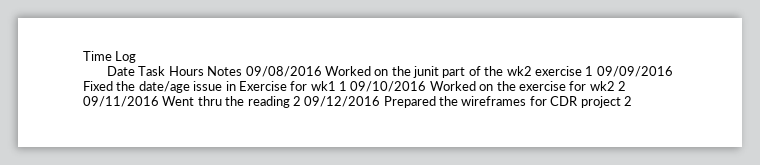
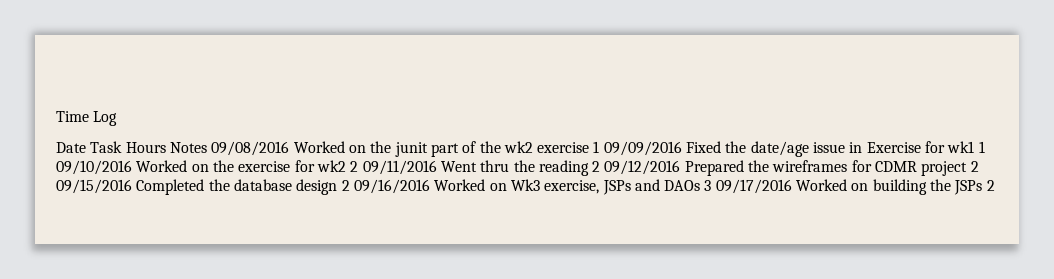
[550,96,579,106] CDR -> [875,161,918,172] CDMR
(632, 101) none -> [56,179,995,195] 09/15/2016 Completed the database design 2 09/16/2016 Worked on Wk3 exercise, JSPs and DAOs 3 09/17/2016 Worked on building the JSPs 2

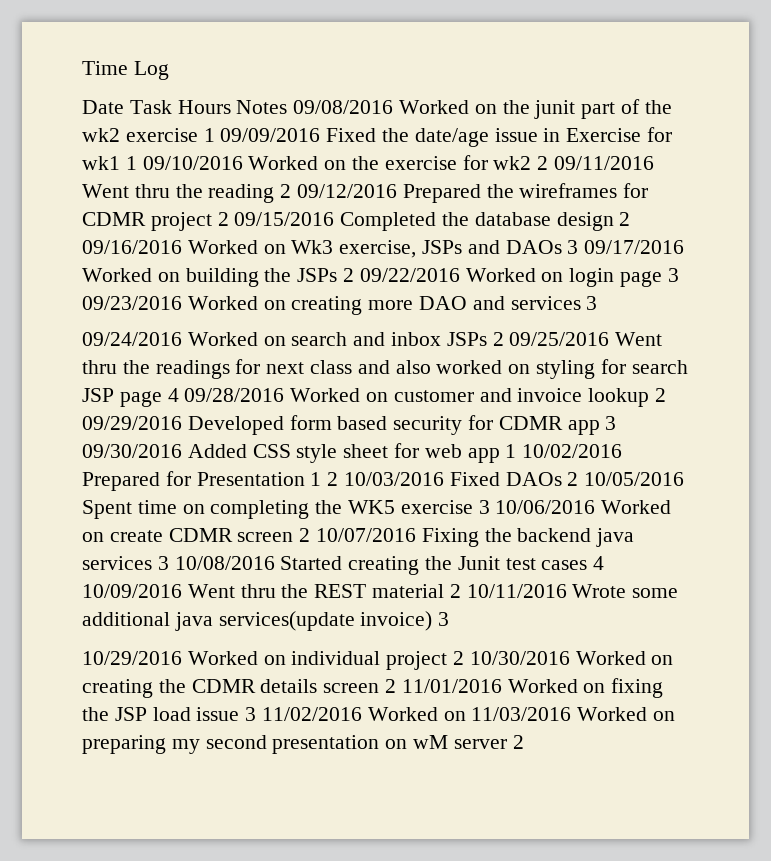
(995, 185) none -> [359,268,679,287] [82,296,598,315] [82,332,663,346] [82,359,688,379] [82,388,667,407] [82,415,617,435] [82,443,623,463] [82,471,685,491] [82,500,672,519] [82,528,635,547] [82,556,605,575] [82,584,679,598] [82,611,450,631] [82,651,674,670] [82,678,664,698] [82,707,676,721] [82,735,524,754] 09/22/2016 Worked on login page 3 09/23/2016 Worked on creating more DAO and services 3 // 09/24/2016 Worked on search and inbox JSPs 2 09/25/2016 Went thru the readings for next class and also worked on styling for search JSP page 4 09/28/2016 Worked on customer and invoice lookup 2 09/29/2016 Developed form based security for CDMR app 3 09/30/2016 Added CSS style sheet for web app 1 10/02/2016 Prepared for Presentation 1 2 10/03/2016 Fixed DAOs 2 10/05/2016 Spent time on completing the WK5 exercise 3 10/06/2016 Worked on create CDMR screen 2 10/07/2016 Fixing the backend java services 3 10/08/2016 Started creating the Junit test cases 4 10/09/2016 Went thru the REST material 2 10/11/2016 Wrote some additional java services(update invoice) 3 // 10/29/2016 Worked on individual project 2 10/30/2016 Worked on creating the CDMR details screen 2 11/01/2016 Worked on fixing the JSP load issue 3 11/02/2016 Worked on 11/03/2016 Worked on preparing my second presentation on wM server 2

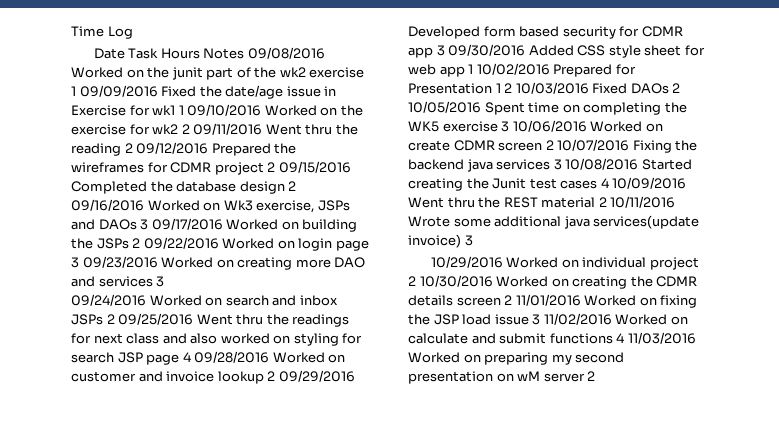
(466, 716) none -> [408,333,625,344] calculate and submit functions 4

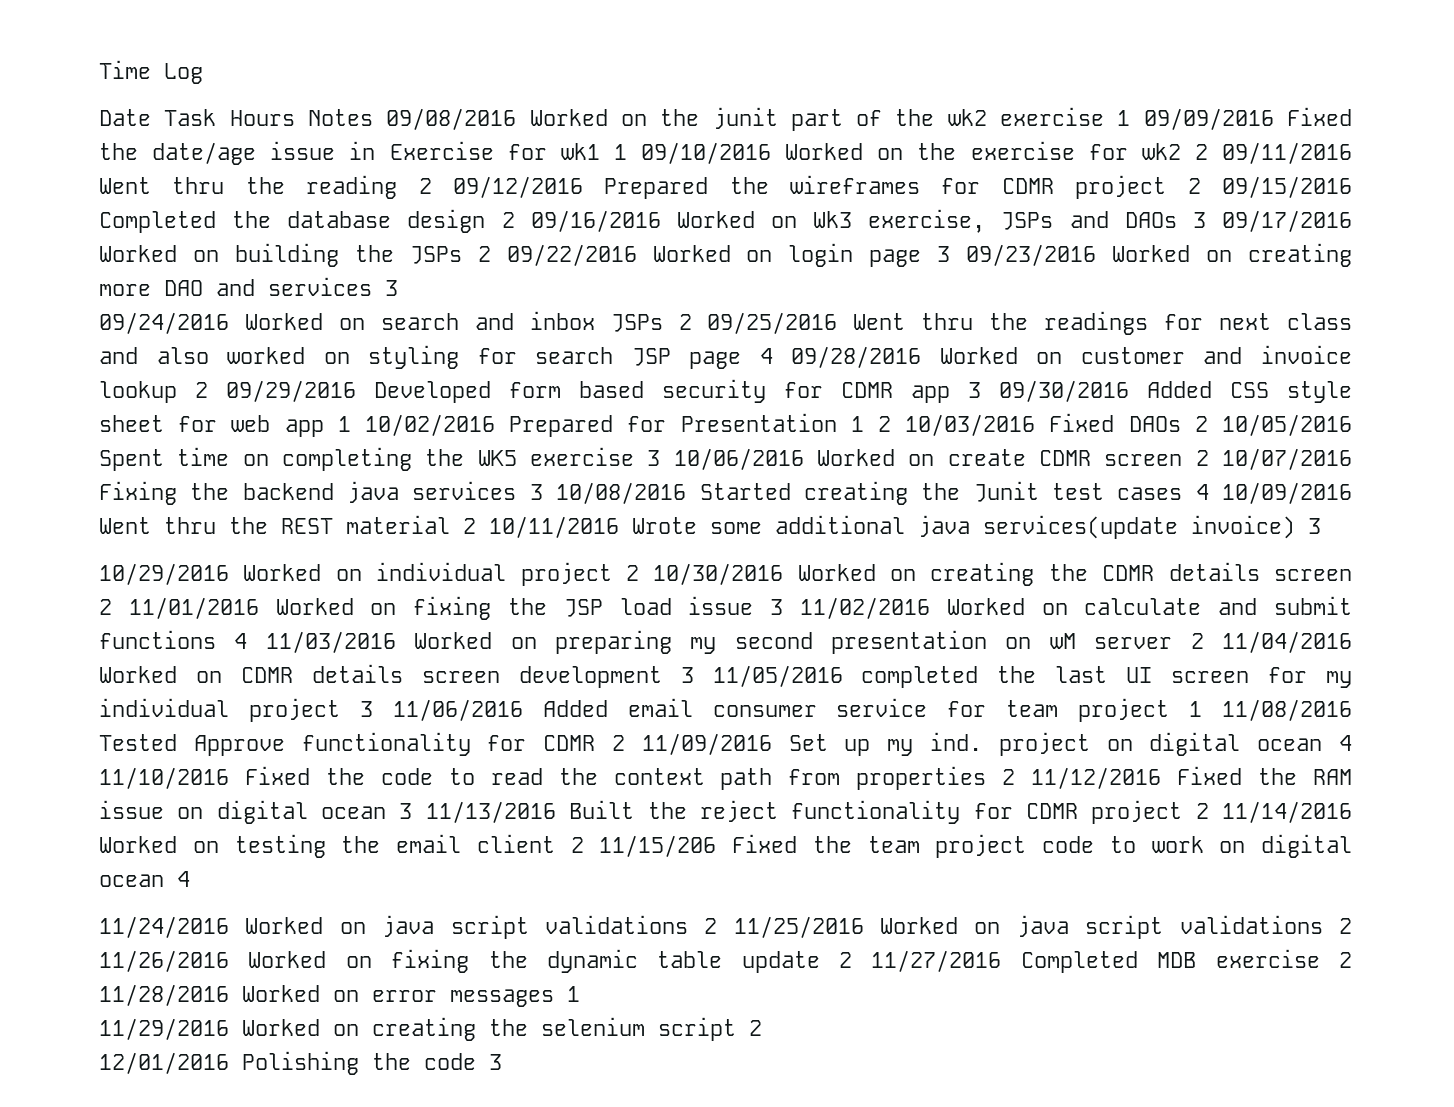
(596, 376) none -> [1222,631,1352,653] [99,664,1352,688] [99,698,1352,722] [99,732,1352,756] [99,766,1352,790] [99,800,1353,824] [99,834,1352,858] [99,871,190,887] [99,915,1352,939] [99,949,1353,973] [99,984,580,1007] [99,1017,762,1041] [99,1051,502,1075] 11/04/2016 Worked on CDMR details screen development 3 11/05/2016 completed the last UI screen for my individual project 3 11/06/2016 Added email consumer service for team project 1 11/08/2016 Tested Approve functionality for CDMR 2 11/09/2016 Set up my ind. project on digital ocean 4 11/10/2016 Fixed the code to read the context path from properties 2 11/12/2016 Fixed the RAM issue on digital ocean 3 11/13/2016 Built the reject functionality for CDMR project 2 11/14/2016 Worked on testing the email client 2 11/15/206 Fixed the team project code to work on digital ocean 4 // 11/24/2016 Worked on java script validations 2 11/25/2016 Worked on java script validations 2 11/26/2016 Worked on fixing the dynamic table update 2 11/27/2016 Completed MDB exercise 2 11/28/2016 Worked on error messages 1 // 11/29/2016 Worked on creating the selenium script 2 // 12/01/2016 Polishing the code 3

